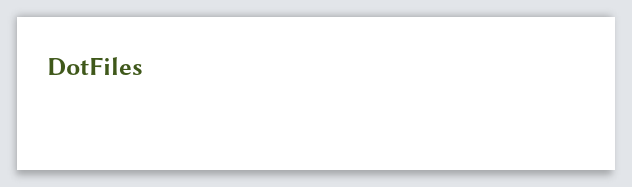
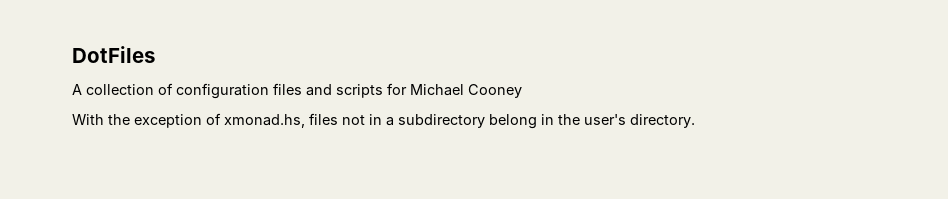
(143, 66) none -> [72,83,522,99] [72,113,695,129] // A collection of configuration files and scripts for Michael Cooney // With the exception of xmonad.hs, files not in a subdirectory belong in the user's directory.

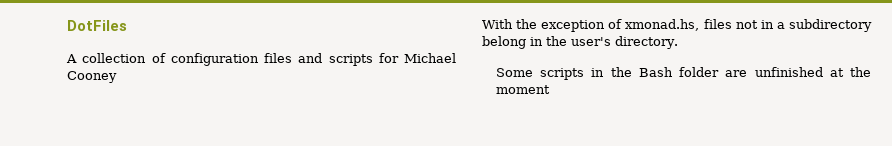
(695, 121) none -> [495,67,871,80] [495,85,550,94] // Some scripts in the Bash folder are unfinished at the moment

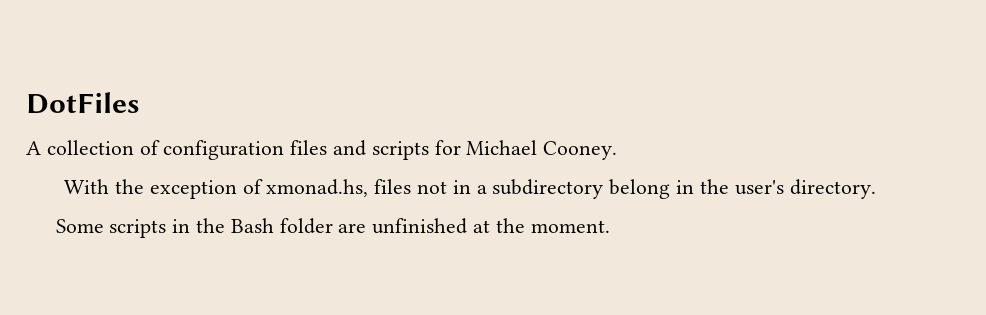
[67,71,117,83] Cooney -> [543,141,618,160] Cooney.
[495,85,550,94] moment -> [530,220,610,233] moment.

